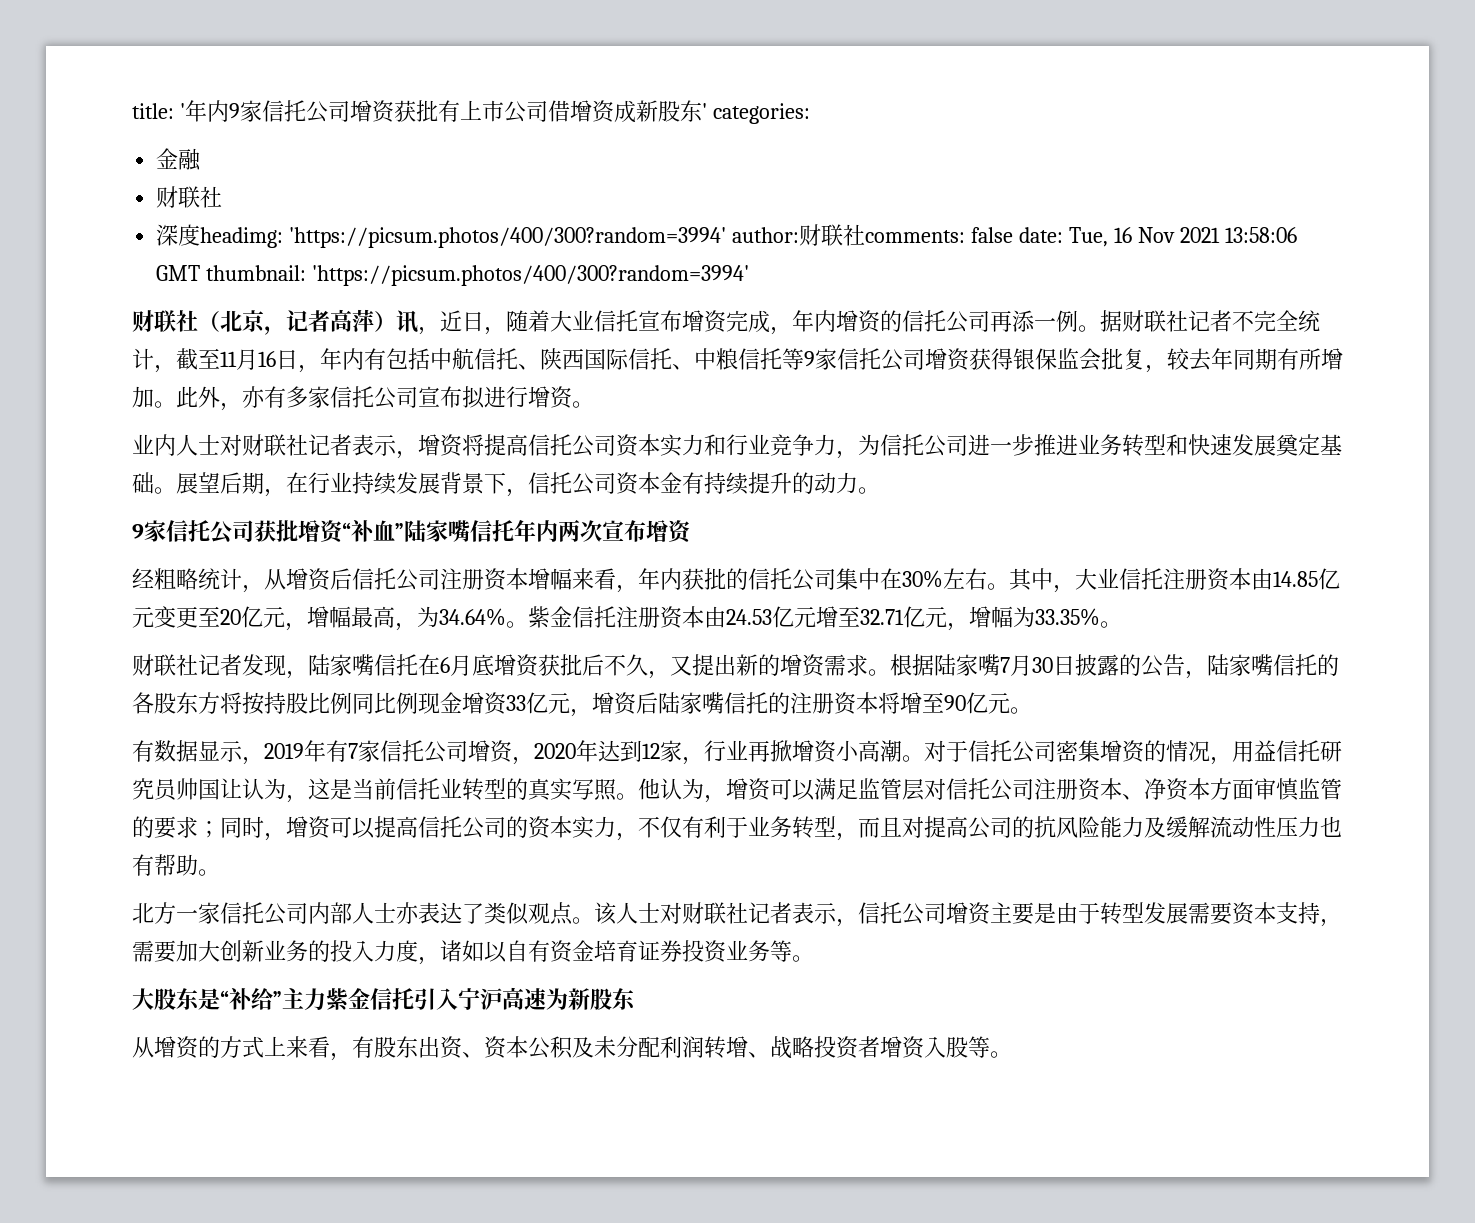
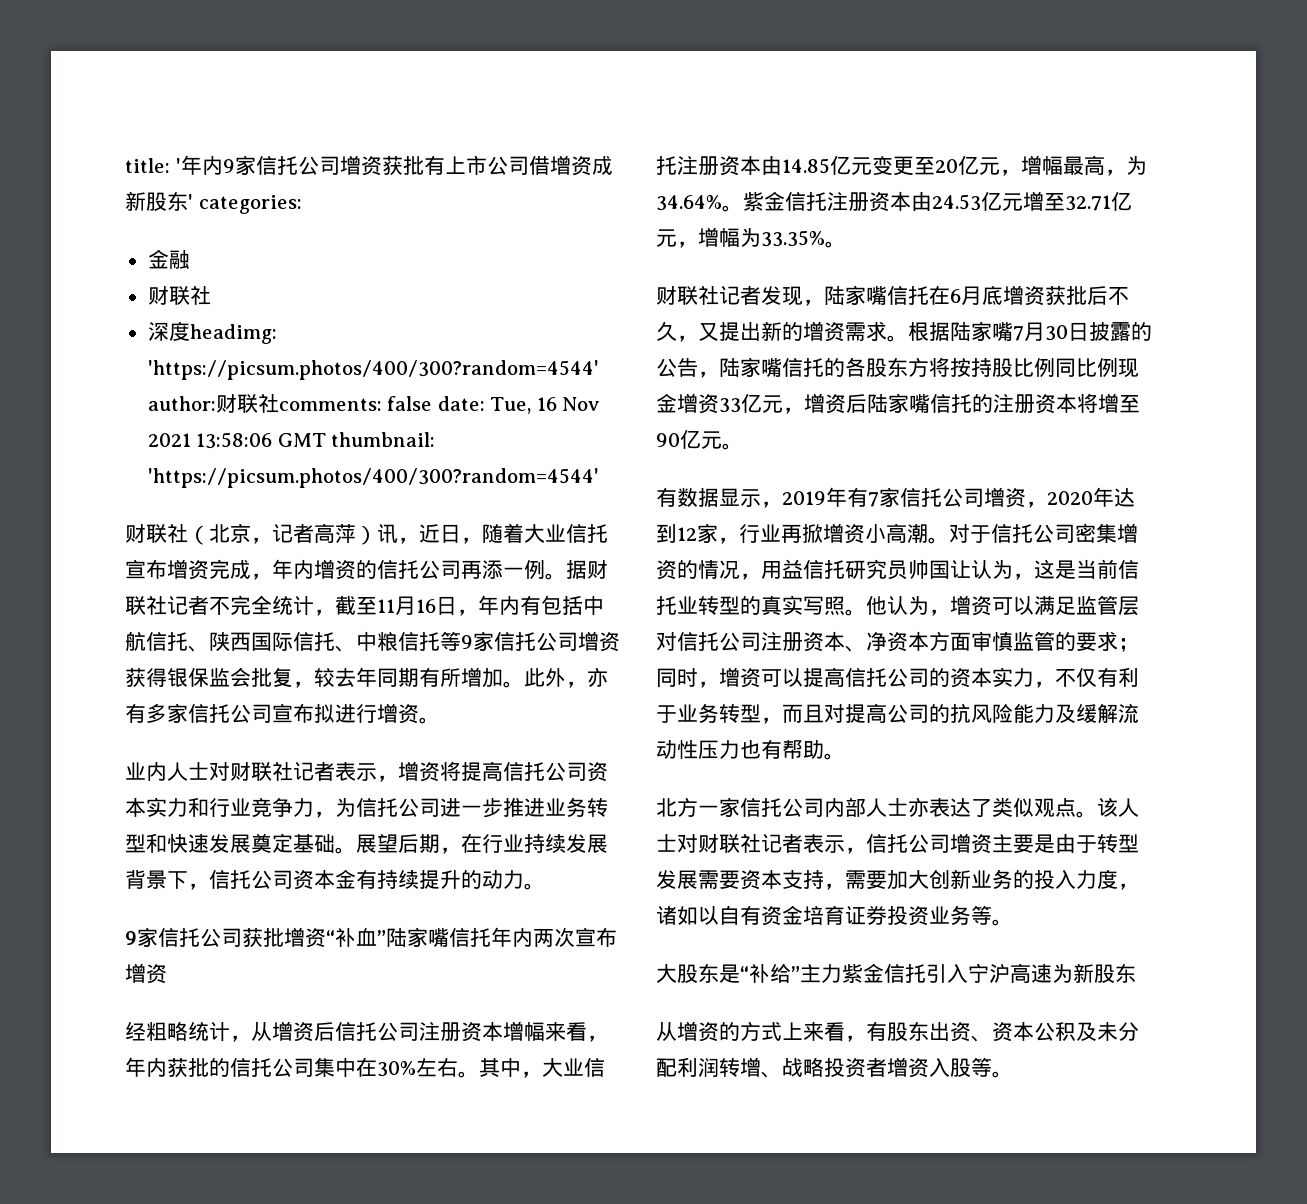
[289,227,727,248] 'https://picsum.photos/400/300?random=3994' -> [147,360,599,380] 'https://picsum.photos/400/300?random=4544'
[312,265,750,286] 'https://picsum.photos/400/300?random=3994' -> [147,468,599,488] 'https://picsum.photos/400/300?random=4544'

